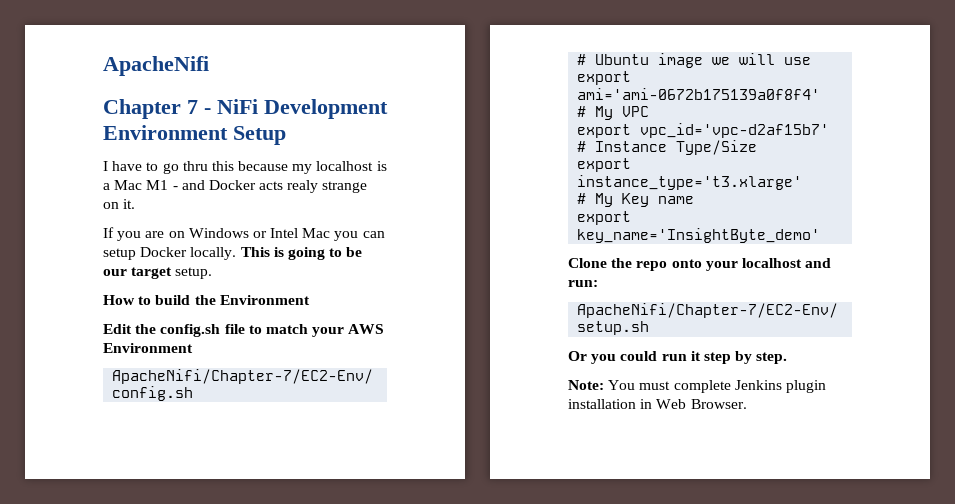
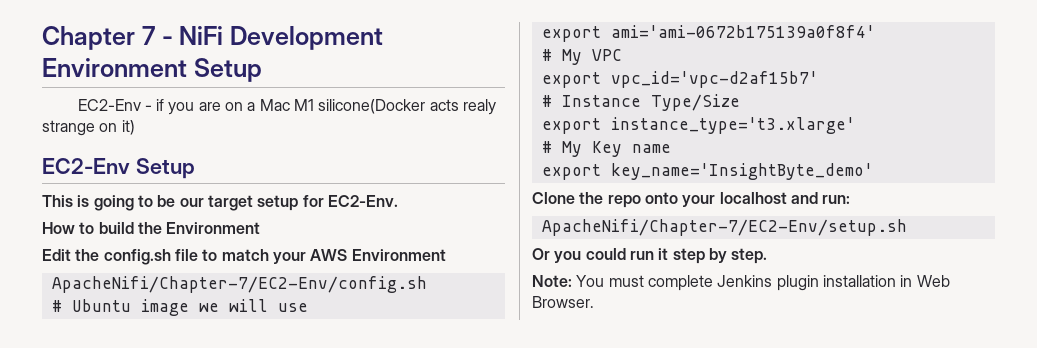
[103,56,209,76] ApacheNifi // -> (42, 38) none
[103,161,387,174] [103,180,368,193] [103,199,136,209] [103,227,385,241] [103,247,237,260] I have to go thru this because my localhost is a Mac M1 - and Docker acts realy strange on it. // If you are on Windows or Intel Mac you can setup Docker locally. -> [77,99,497,115] [42,120,135,136] [42,158,195,179] EC2-Env - if you are on a Mac M1 silicone(Docker acts realy strange on it) // EC2-Env Setup //
[175,267,213,279] setup. -> [257,195,398,211] setup for EC2-Env.

